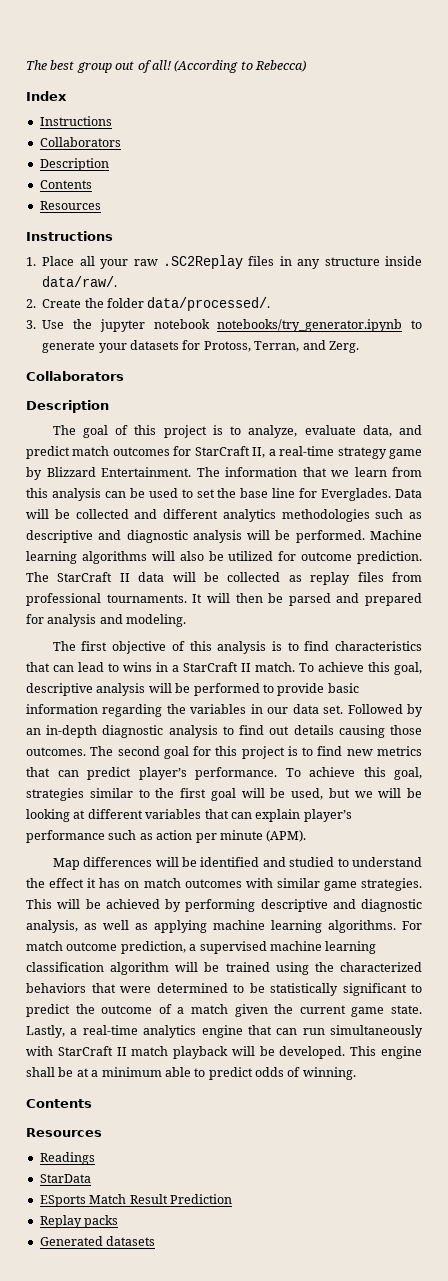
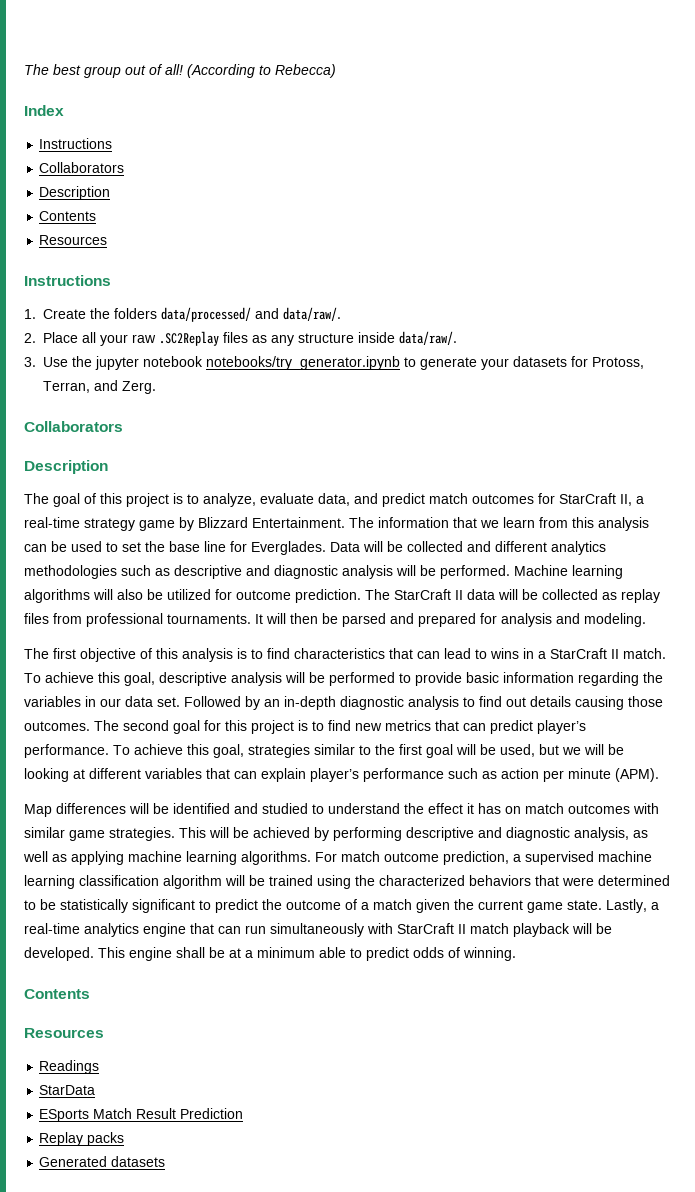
(36, 261) none -> [43,307,342,322] [24,333,36,343] Create the folders data/processed/ and data/raw/. // 2.
[279,256,292,266] in -> [252,335,268,343] as
[26,297,271,311] // 2. Create the folder data/processed/. -> (458, 338) none

